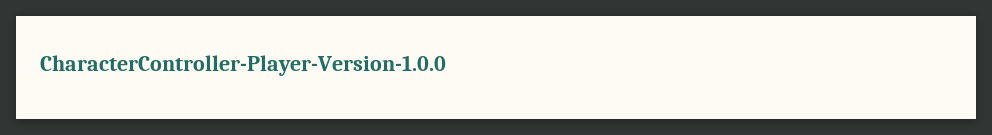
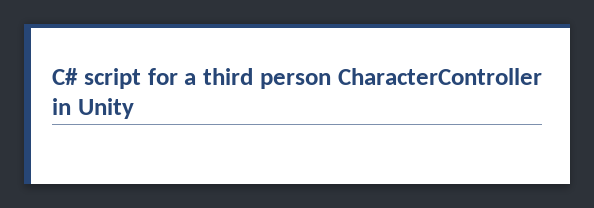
[40,55,446,76] CharacterController-Player-Version-1.0.0 -> [52,68,542,89] [52,98,134,119] C# script for a third person CharacterController in Unity

